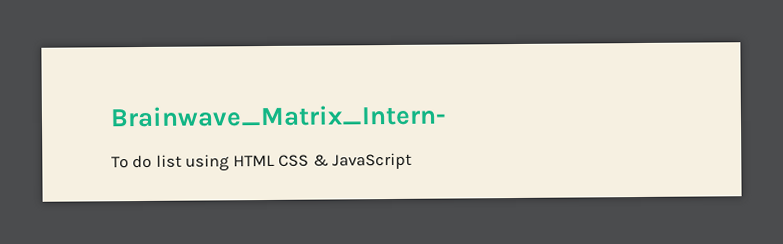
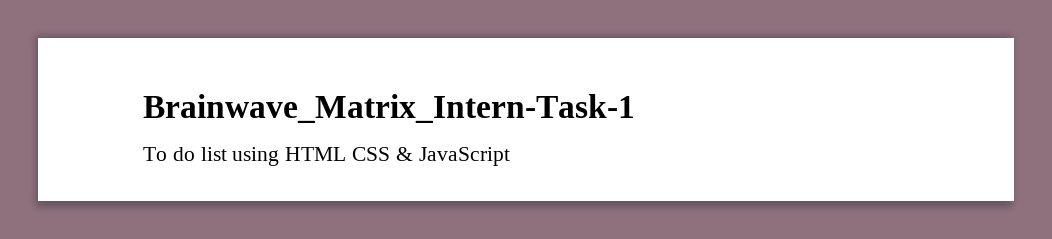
[110,104,447,128] Brainwave_Matrix_Intern- -> [143,94,635,123] Brainwave_Matrix_Intern-Task-1

